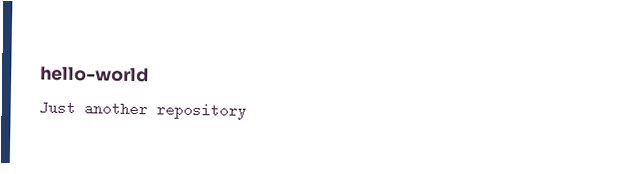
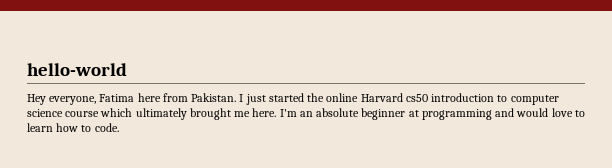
[39,100,247,120] Just another repository -> [27,93,559,105] [27,108,585,120] [27,123,119,132] Hey everyone, Fatima here from Pakistan. I just started the online Harvard cs50 introduction to computer science course which ultimately brought me here. I'm an absolute beginner at programming and would love to learn how to code.

